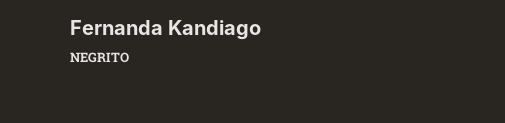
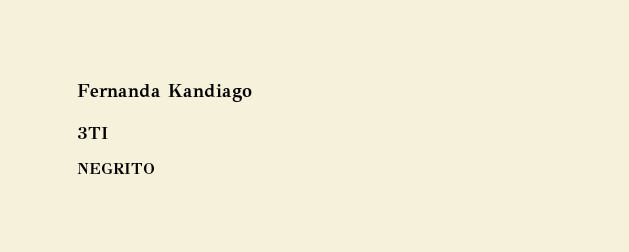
(262, 30) none -> [77,127,108,139] // 3TI

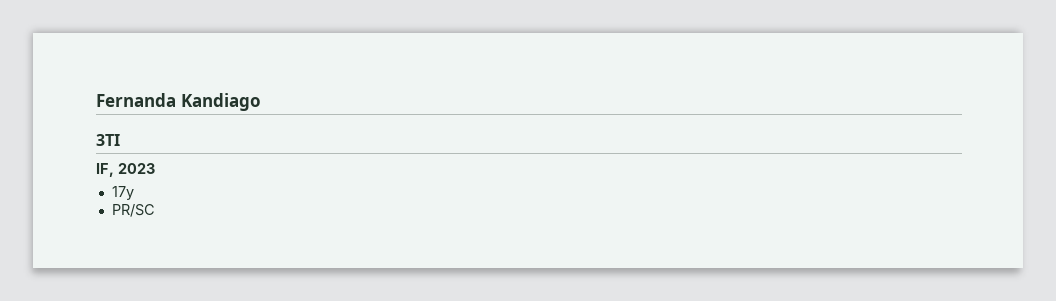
[77,162,155,174] NEGRITO -> [96,163,155,177] [111,186,134,200] [111,204,155,217] IF, 2023 // 17y // PR/SC

